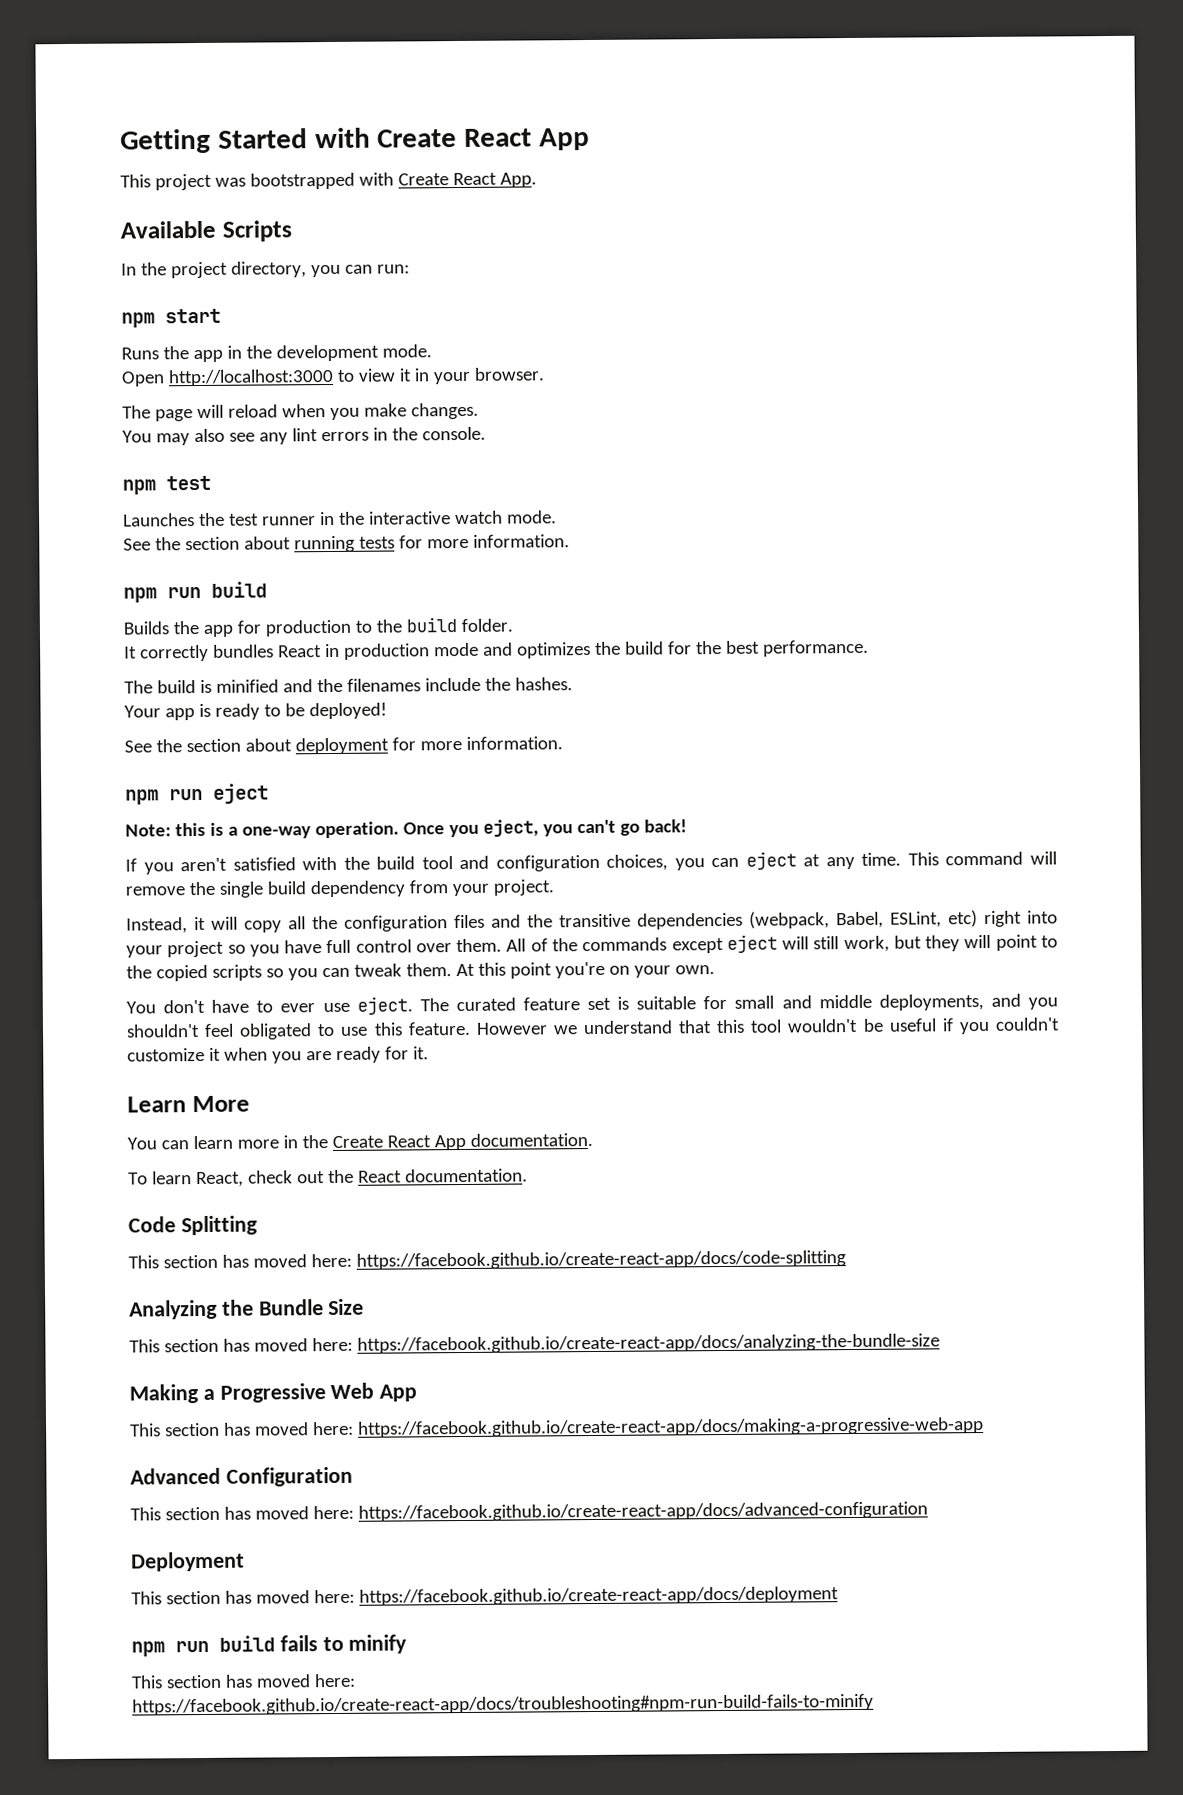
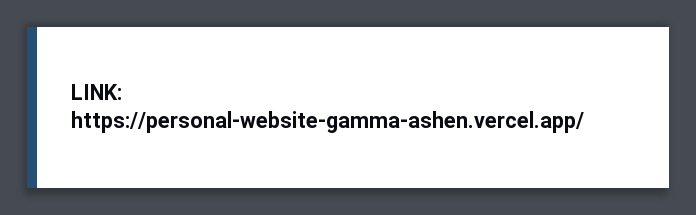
[120,127,591,154] [120,172,537,191] [120,220,292,242] [121,261,410,279] [121,308,221,328] [121,344,432,363] [121,367,545,387] [122,402,479,422] [122,426,486,446] [122,475,211,495] [123,510,557,527] [123,534,570,553] [123,581,267,603] [123,617,513,637] [124,639,869,662] [124,677,573,694] [124,702,387,721] [124,736,563,755] [125,783,269,805] [125,819,687,839] [125,851,1057,875] [125,879,554,898] [126,910,1058,934] [126,934,1058,958] [126,961,715,982] [126,993,1058,1015] [126,1017,1060,1040] [127,1046,429,1064] [127,1095,250,1113] [127,1132,593,1151] [128,1168,528,1188] [128,1215,258,1236] [128,1250,846,1270] [129,1298,365,1320] [129,1333,940,1354] [129,1382,418,1404] [130,1417,984,1438] [130,1466,353,1487] [130,1501,928,1522] [131,1551,245,1572] [131,1586,839,1606] [131,1634,408,1657] [131,1673,356,1689] [132,1693,874,1716] Getting Started with Create React App // This project was bootstrapped with Create React App. // Available Scripts // In the project directory, you can run: // npm start // Runs the app in the development mode. // Open http://localhost:3000 to view it in your browser. // The page will reload when you make changes. // You may also see any lint errors in the console. // npm test // Launches the test runner in the interactive watch mode. // See the section about running tests for more information. // npm run build // Builds the app for production to the build folder. // It correctly bundles React in production mode and optimizes the build for the best performance. // The build is minified and the filenames include the hashes. // Your app is ready to be deployed! // See the section about deployment for more information. // npm run eject // Note: this is a one-way operation. Once you eject, you can't go back! // If you aren't satisfied with the build tool and configuration choices, you can eject at any time. This command will remove the single build dependency from your project. // Instead, it will copy all the configuration files and the transitive dependencies (webpack, Babel, ESLint, etc) right into your project so you have full control over them. All of the commands except eject will still work, but they will point to the copied scripts so you can tweak them. At this point you're on your own. // You don't have to ever use eject. The curated feature set is suitable for small and middle deployments, and you shouldn't feel obligated to use this feature. However we understand that this tool wouldn't be useful if you couldn't customize it when you are ready for it. // Learn More // You can learn more in the Create React App documentation. // To learn React, check out the React documentation. // Code Splitting // This section has moved here: https://facebook.github.io/create-react-app/docs/code-splitting // Analyzing the Bundle Size // This section has moved here: https://facebook.github.io/create-react-app/docs/analyzing-the-bundle-size // Making a Progressive Web App // This section has moved here: https://facebook.github.io/create-react-app/docs/making-a-progressive-web-app // Advanced Configuration // This section has moved here: https://facebook.github.io/create-react-app/docs/advanced-configuration // Deployment // This section has moved here: https://facebook.github.io/create-react-app/docs/deployment // npm run build fails to minify // This section has moved here: https://facebook.github.io/create-react-app/docs/troubleshooting#npm-run-build-fails-to-minify -> [71,84,122,100] [71,111,584,133] LINK: https://personal-website-gamma-ashen.vercel.app/

